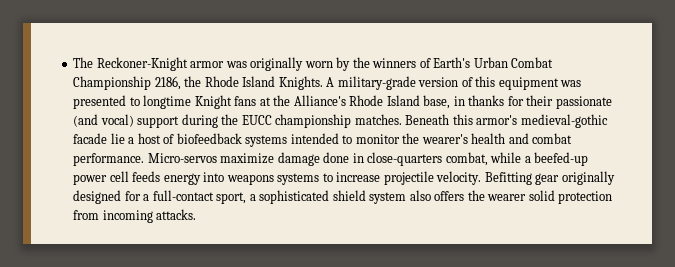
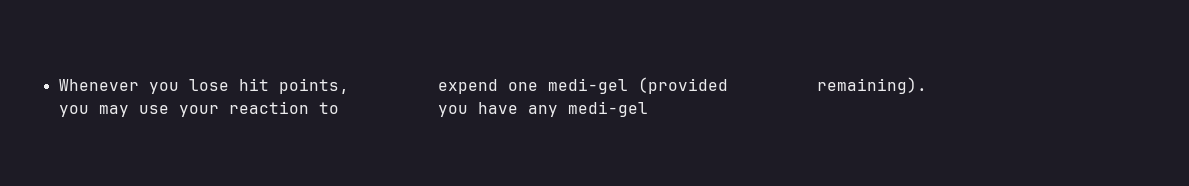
[73,57,554,71] [73,76,582,90] [73,95,612,109] [73,114,608,128] [73,133,573,147] [73,152,589,166] [73,171,615,185] [73,190,613,204] [73,209,197,223] The Reckoner-Knight armor was originally worn by the winners of Earth's Urban Combat Championship 2186, the Rhode Island Knights. A military-grade version of this equipment was presented to longtime Knight fans at the Alliance's Rhode Island base, in thanks for their passionate (and vocal) support during the EUCC championship matches. Beneath this armor's medieval-gothic facade lie a host of biofeedback systems intended to monitor the wearer's health and combat performance. Micro-servos maximize damage done in close-quarters combat, while a beefed-up power cell feeds energy into weapons systems to increase projectile velocity. Befitting gear originally designed for a full-contact sport, a sophisticated shield system also offers the wearer solid protection from incoming attacks. -> [58,78,349,94] [58,101,339,117] [437,77,728,94] [437,101,648,117] [816,77,927,94] Whenever you lose hit points, you may use your reaction to expend one medi-gel (provided you have any medi-gel remaining).

